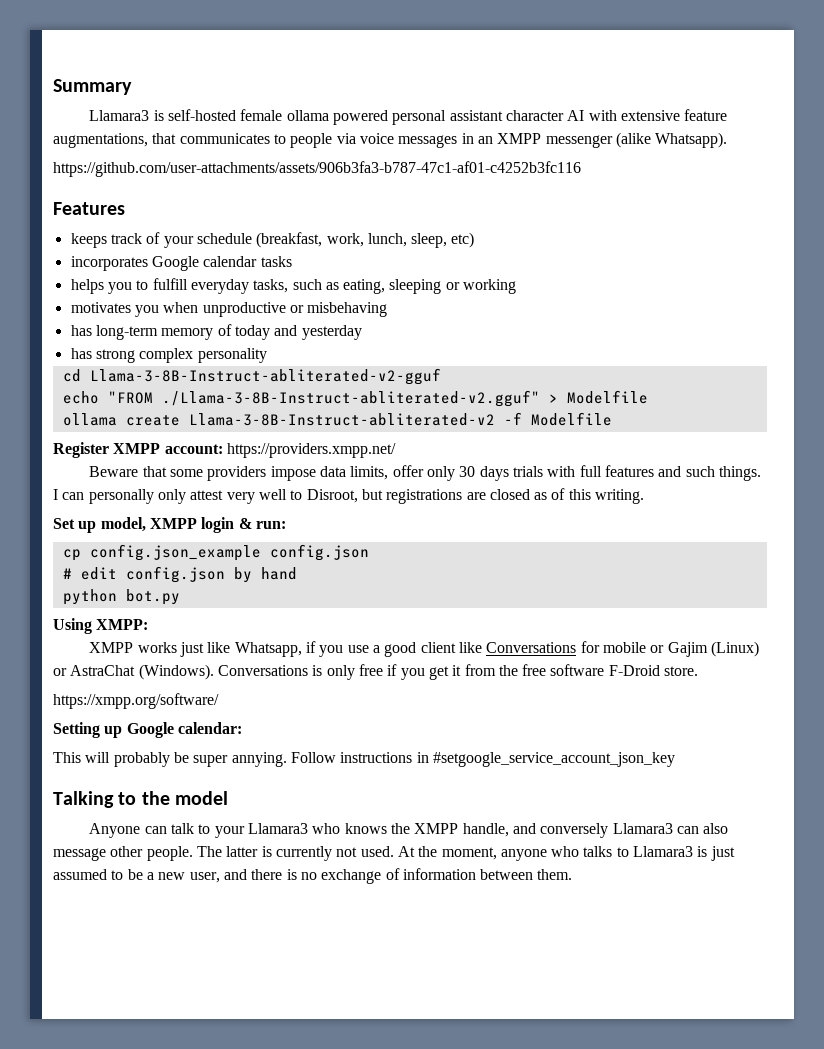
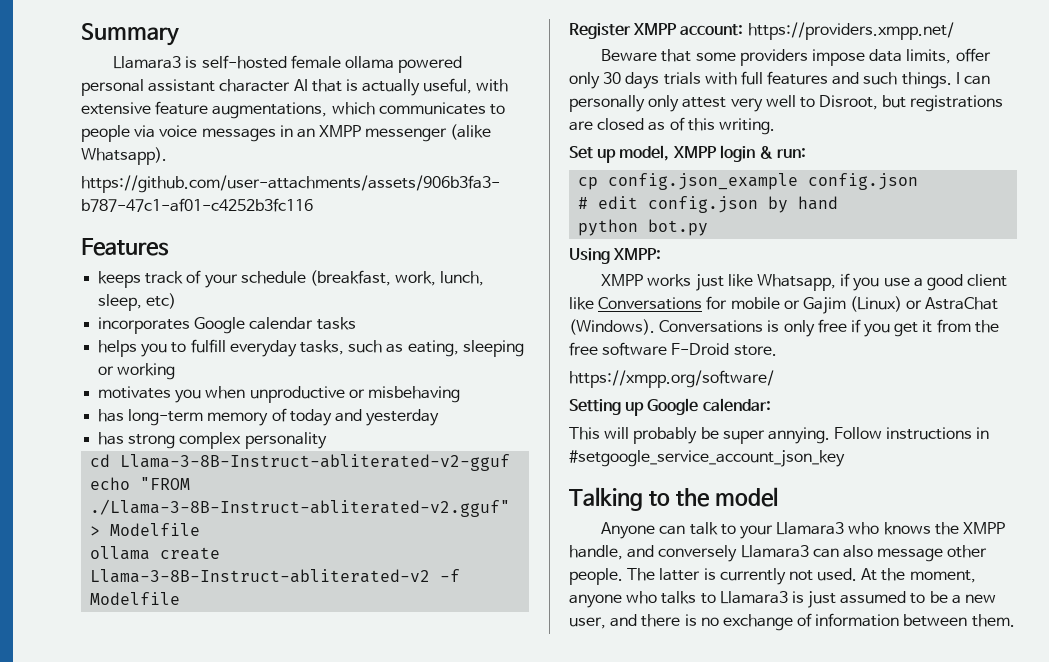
(585, 115) none -> [311,78,473,96] that is actually useful,
[152,133,177,144] that -> [331,102,375,115] which

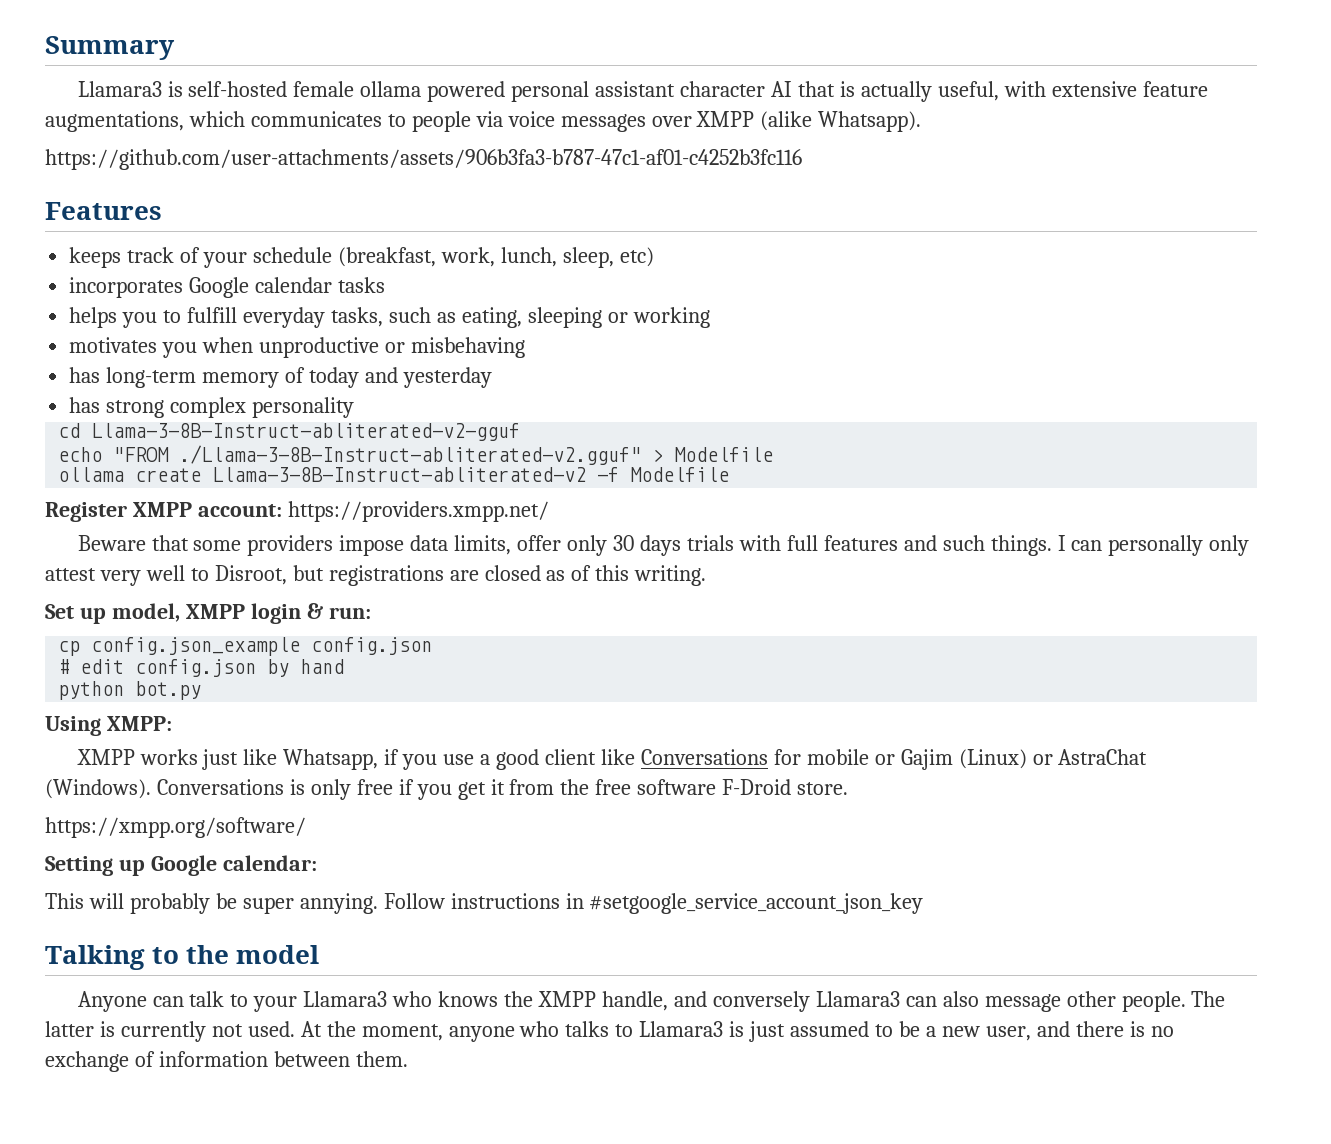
[279,125,448,142] in an XMPP messenger -> [651,111,755,127] over XMPP

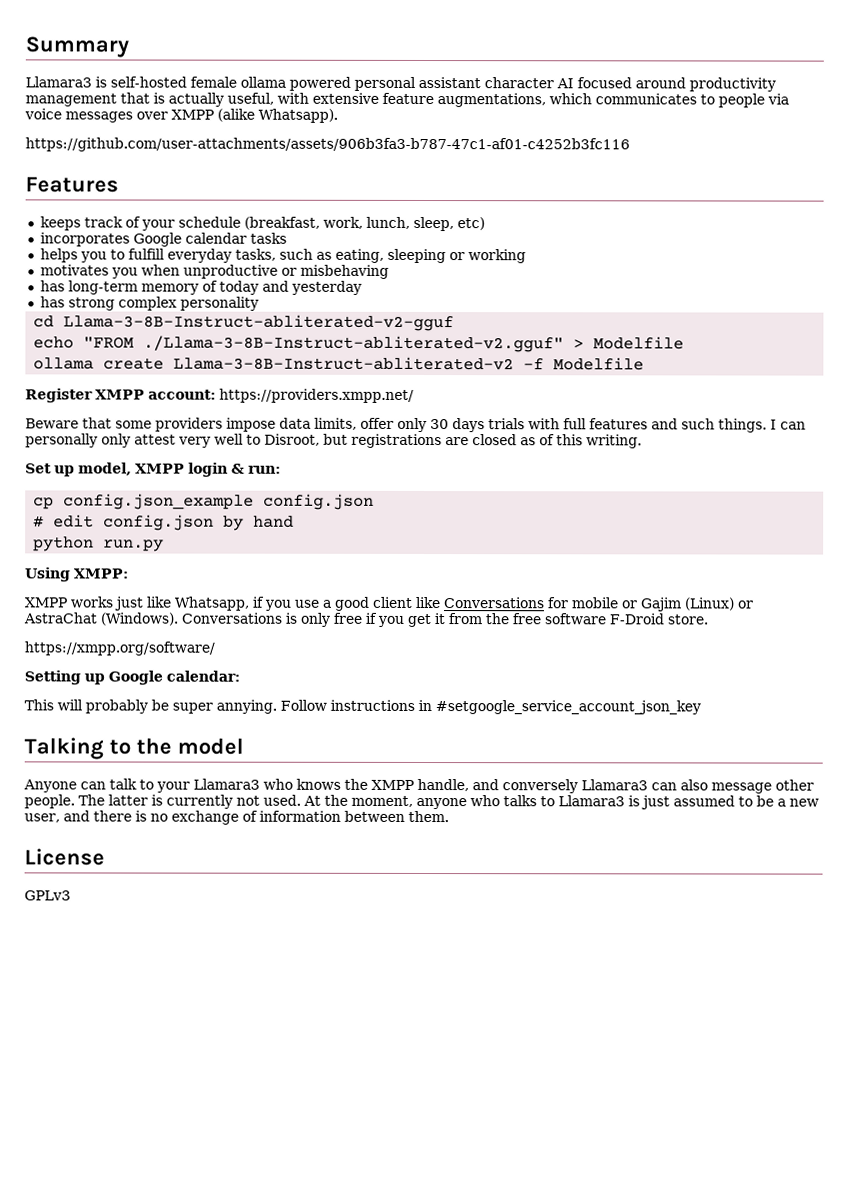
(793, 89) none -> [577,77,776,92] [25,93,117,107] focused around productivity management
[135,681,202,700] bot.py -> [103,539,165,552] run.py
(408, 1059) none -> [24,848,105,866] [24,890,71,901] // License // GPLv3

